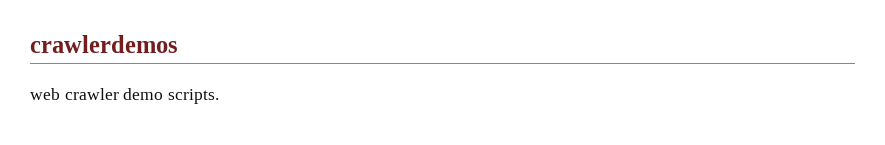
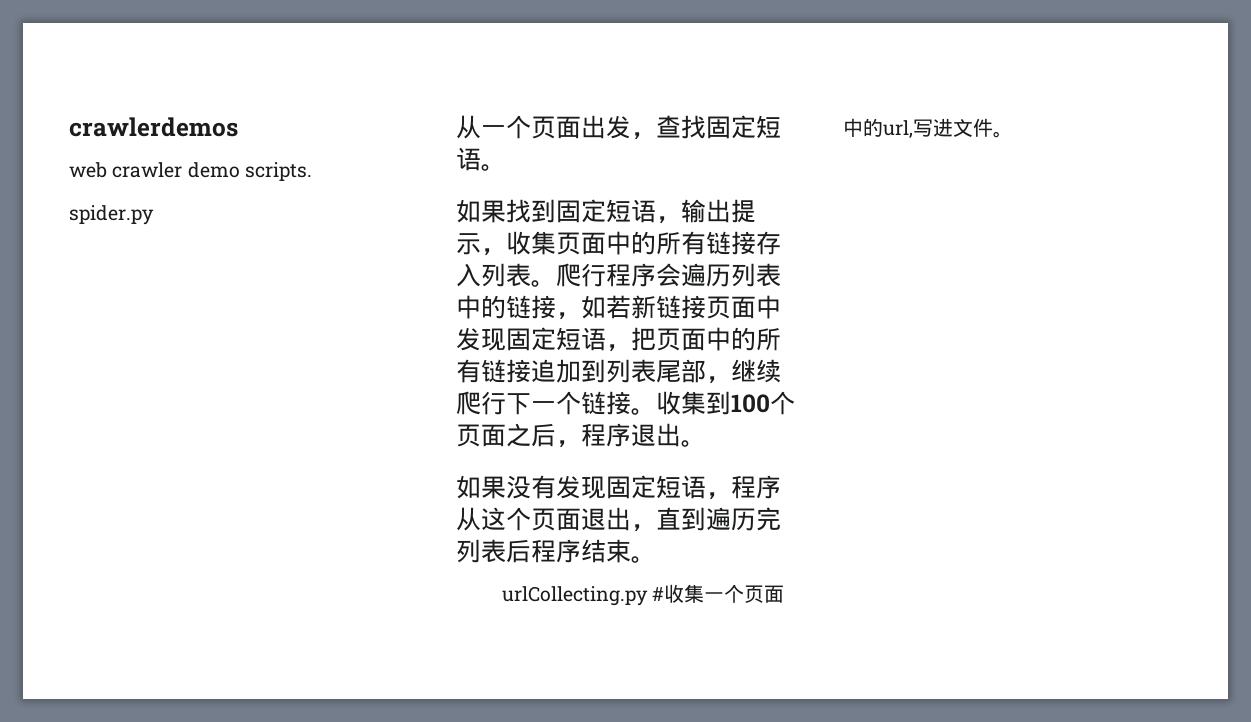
(220, 96) none -> [69,205,154,225] [456,115,781,140] [456,147,506,171] [456,199,756,224] [456,231,781,256] [456,263,781,287] [456,295,781,320] [456,327,781,352] [456,359,781,384] [456,391,795,415] [456,423,706,448] [456,475,781,500] [456,507,781,532] [456,539,656,563] [501,584,784,606] [843,118,1013,138] // spider.py // 从一个页面出发，查找固定短语。 // 如果找到固定短语，输出提示，收集页面中的所有链接存入列表。爬行程序会遍历列表中的链接，如若新链接页面中发现固定短语，把页面中的所有链接追加到列表尾部，继续爬行下一个链接。收集到100个页面之后，程序退出。 // 如果没有发现固定短语，程序从这个页面退出，直到遍历完列表后程序结束。 // urlCollecting.py #收集一个页面中的url,写进文件。

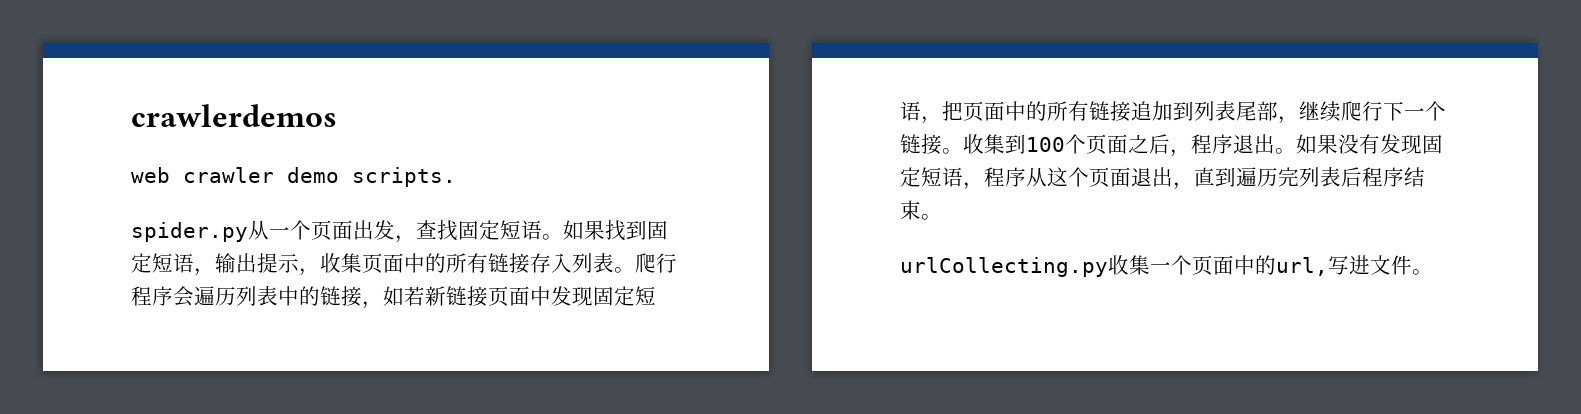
(154, 215) // -> (248, 232) none
(506, 167) // -> (563, 237) none
(706, 443) // -> (1296, 151) none
[651,587,664,601] # -> (1108, 267) none

